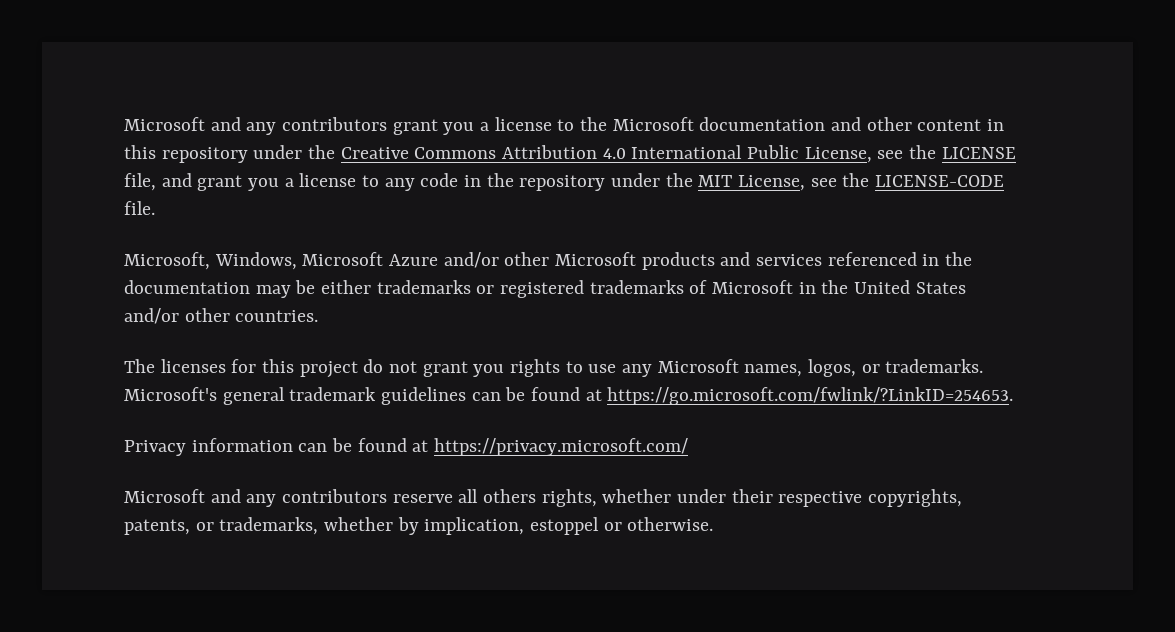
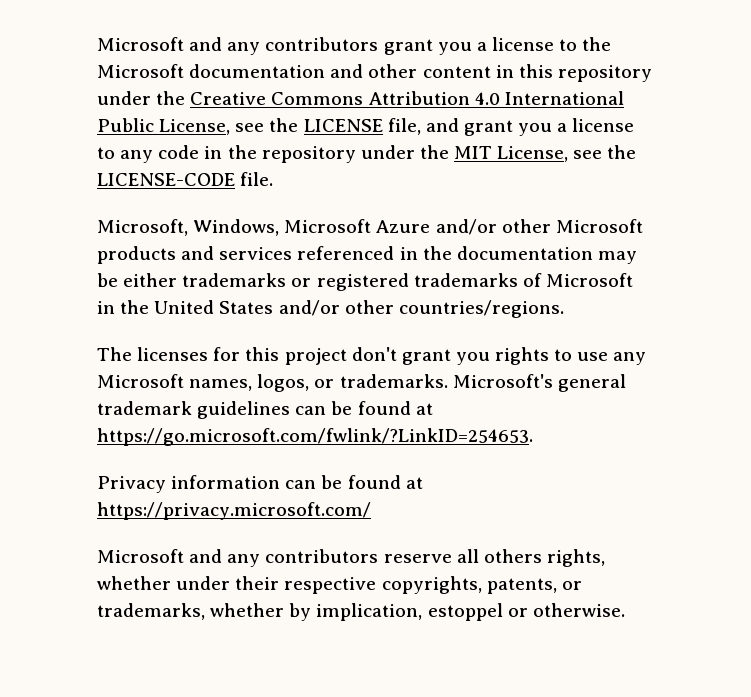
[235,310,319,322] countries. -> [398,300,564,318] countries/regions.
[363,359,418,373] do not -> [351,347,397,361] don't

